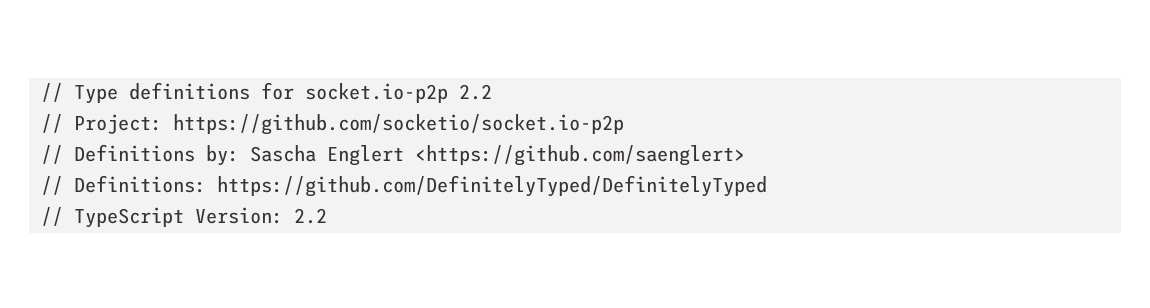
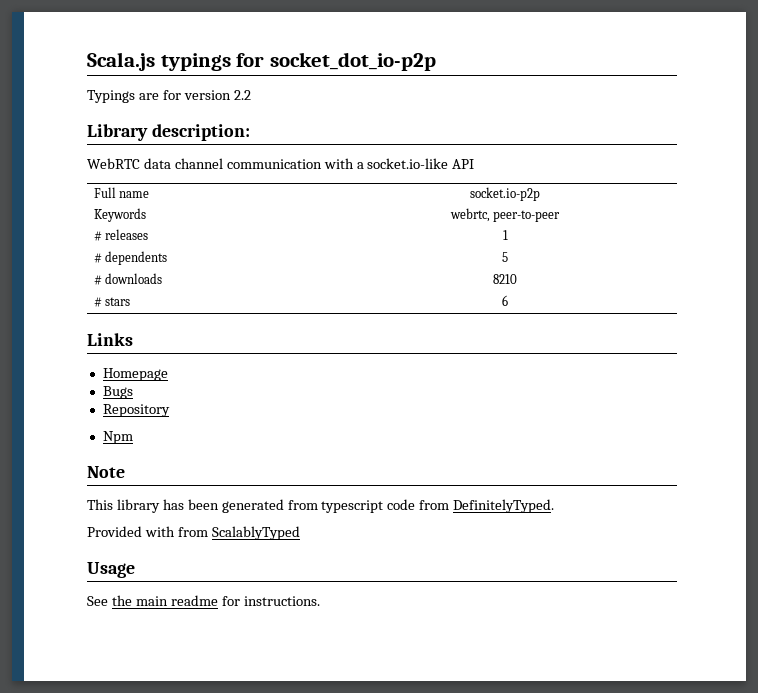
[41,82,493,104] [41,114,625,135] [41,144,746,166] [41,175,768,197] [41,207,328,228] // Type definitions for socket.io-p2p 2.2 // // Project: https://github.com/socketio/socket.io-p2p // // Definitions by: Sascha Englert <https://github.com/saenglert> // // Definitions: https://github.com/DefinitelyTyped/DefinitelyTyped // // TypeScript Version: 2.2 -> [87,52,436,71] [87,90,251,103] [87,124,250,141] [87,158,475,169] [93,187,150,198] [470,187,540,201] [93,208,146,222] [449,208,561,222] [93,229,149,241] [502,230,508,240] [93,251,168,265] [502,252,508,262] [93,273,163,285] [493,274,517,284] [93,297,131,307] [502,295,508,306] [87,333,133,346] [102,368,168,381] [102,386,133,399] [102,404,170,417] [102,431,133,444] [87,466,125,478] [87,499,555,513] [87,526,300,540] [87,562,135,578] [87,595,320,606] Scala.js typings for socket_dot_io-p2p // Typings are for version 2.2 // Library description: // WebRTC data channel communication with a socket.io-like API // Full name | socket.io-p2p // Keywords | webrtc, peer-to-peer // # releases | 1 // # dependents | 5 // # downloads | 8210 // # stars | 6 // Links // Homepage // Bugs // Repository // Npm // Note // This library has been generated from typescript code from DefinitelyTyped. // Provided with from ScalablyTyped // Usage // See the main readme for instructions.

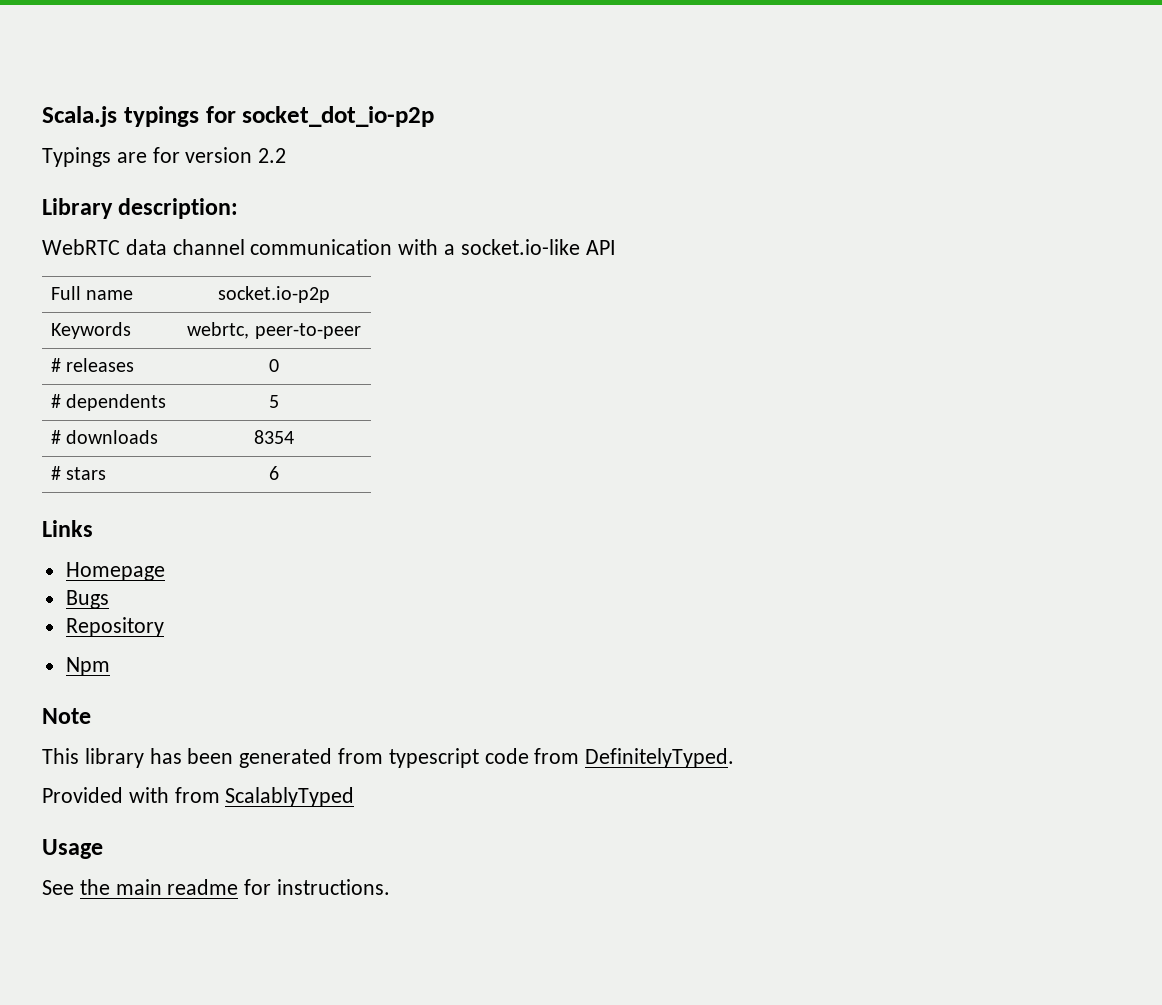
[502,230,508,240] 1 -> [269,359,279,372] 0
[493,274,517,284] 8210 -> [253,430,294,444] 8354

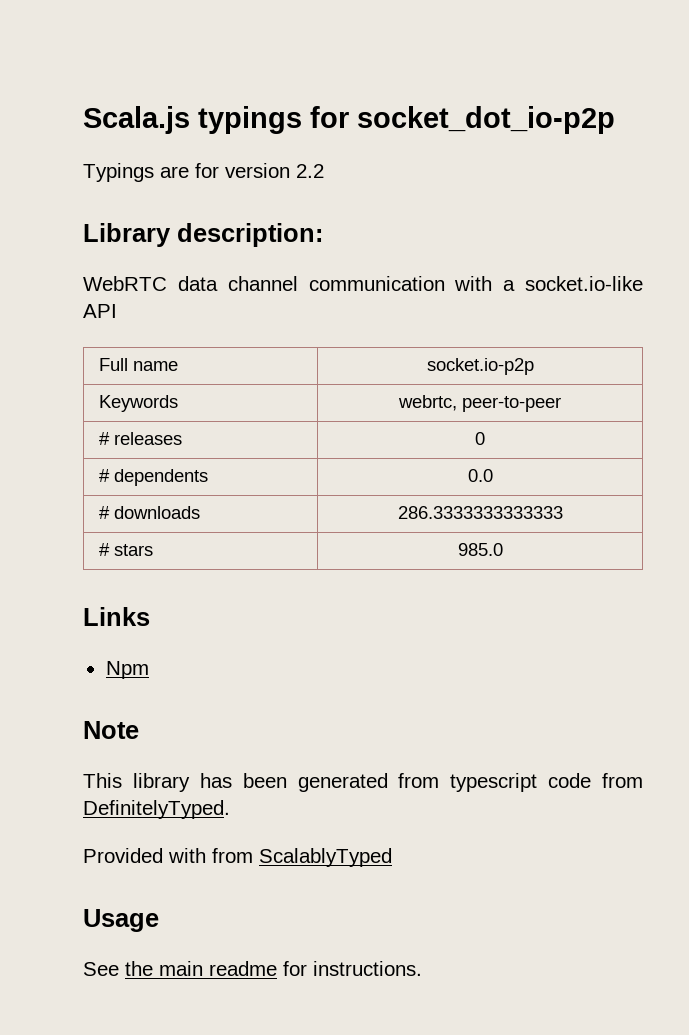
[269,395,279,408] 5 -> [467,469,493,482] 0.0
[253,430,294,444] 8354 -> [397,506,563,519] 286.3333333333333
[269,466,279,480] 6 -> [457,543,503,556] 985.0
[65,562,165,581] [65,590,109,609] [65,617,164,637] // Homepage // Bugs // Repository -> (150, 616) none

